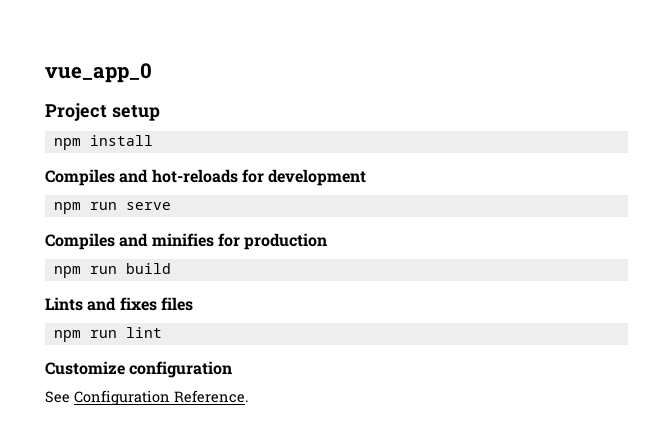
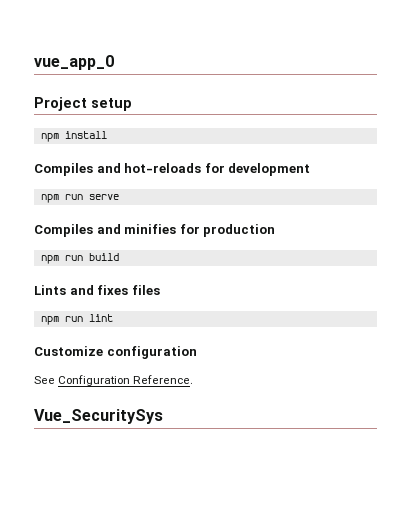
(248, 396) none -> [34,409,163,424] // Vue_SecuritySys

